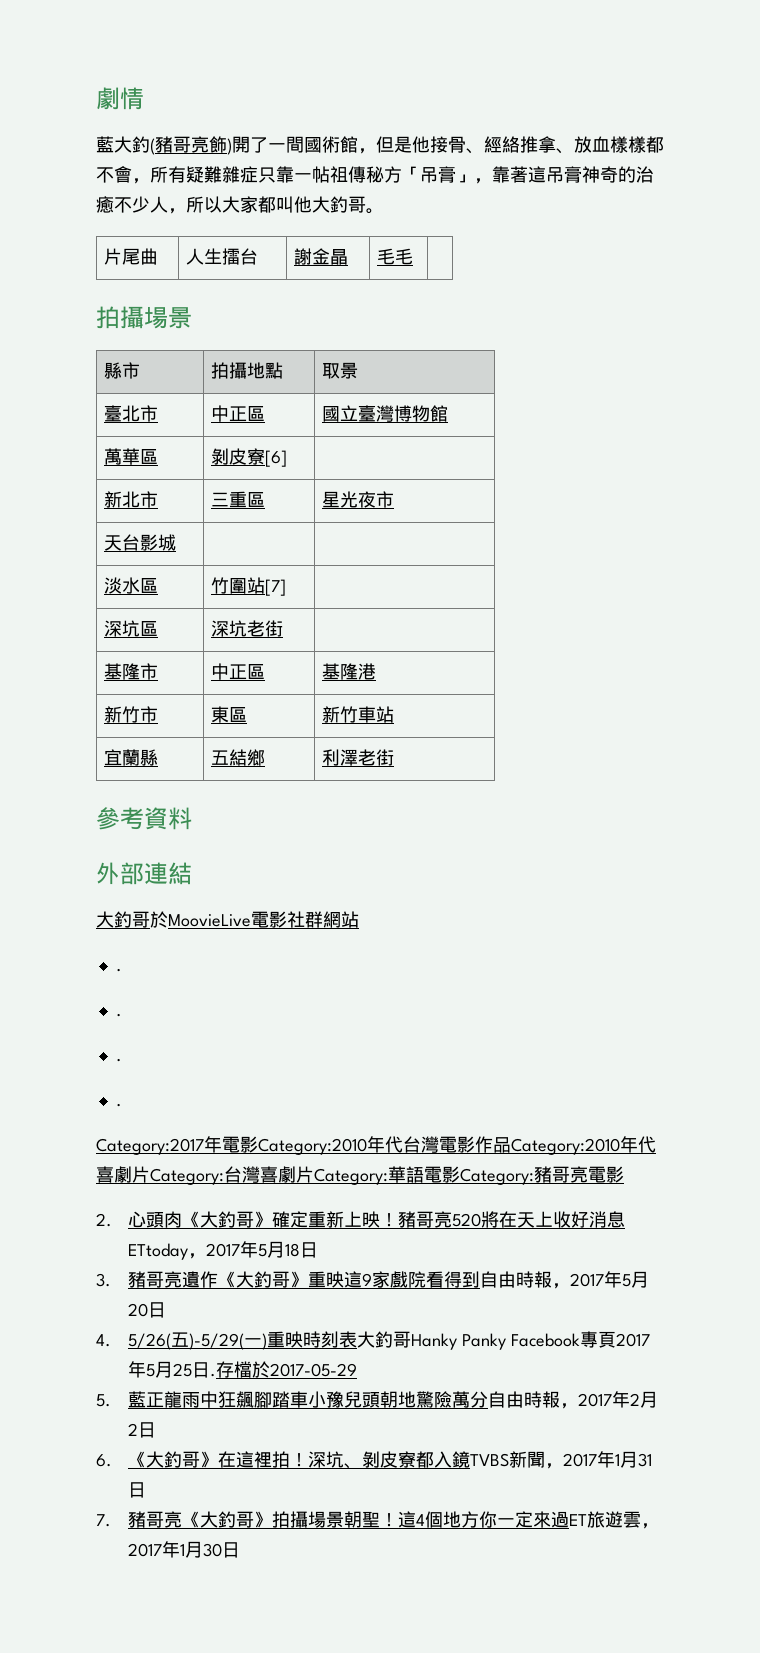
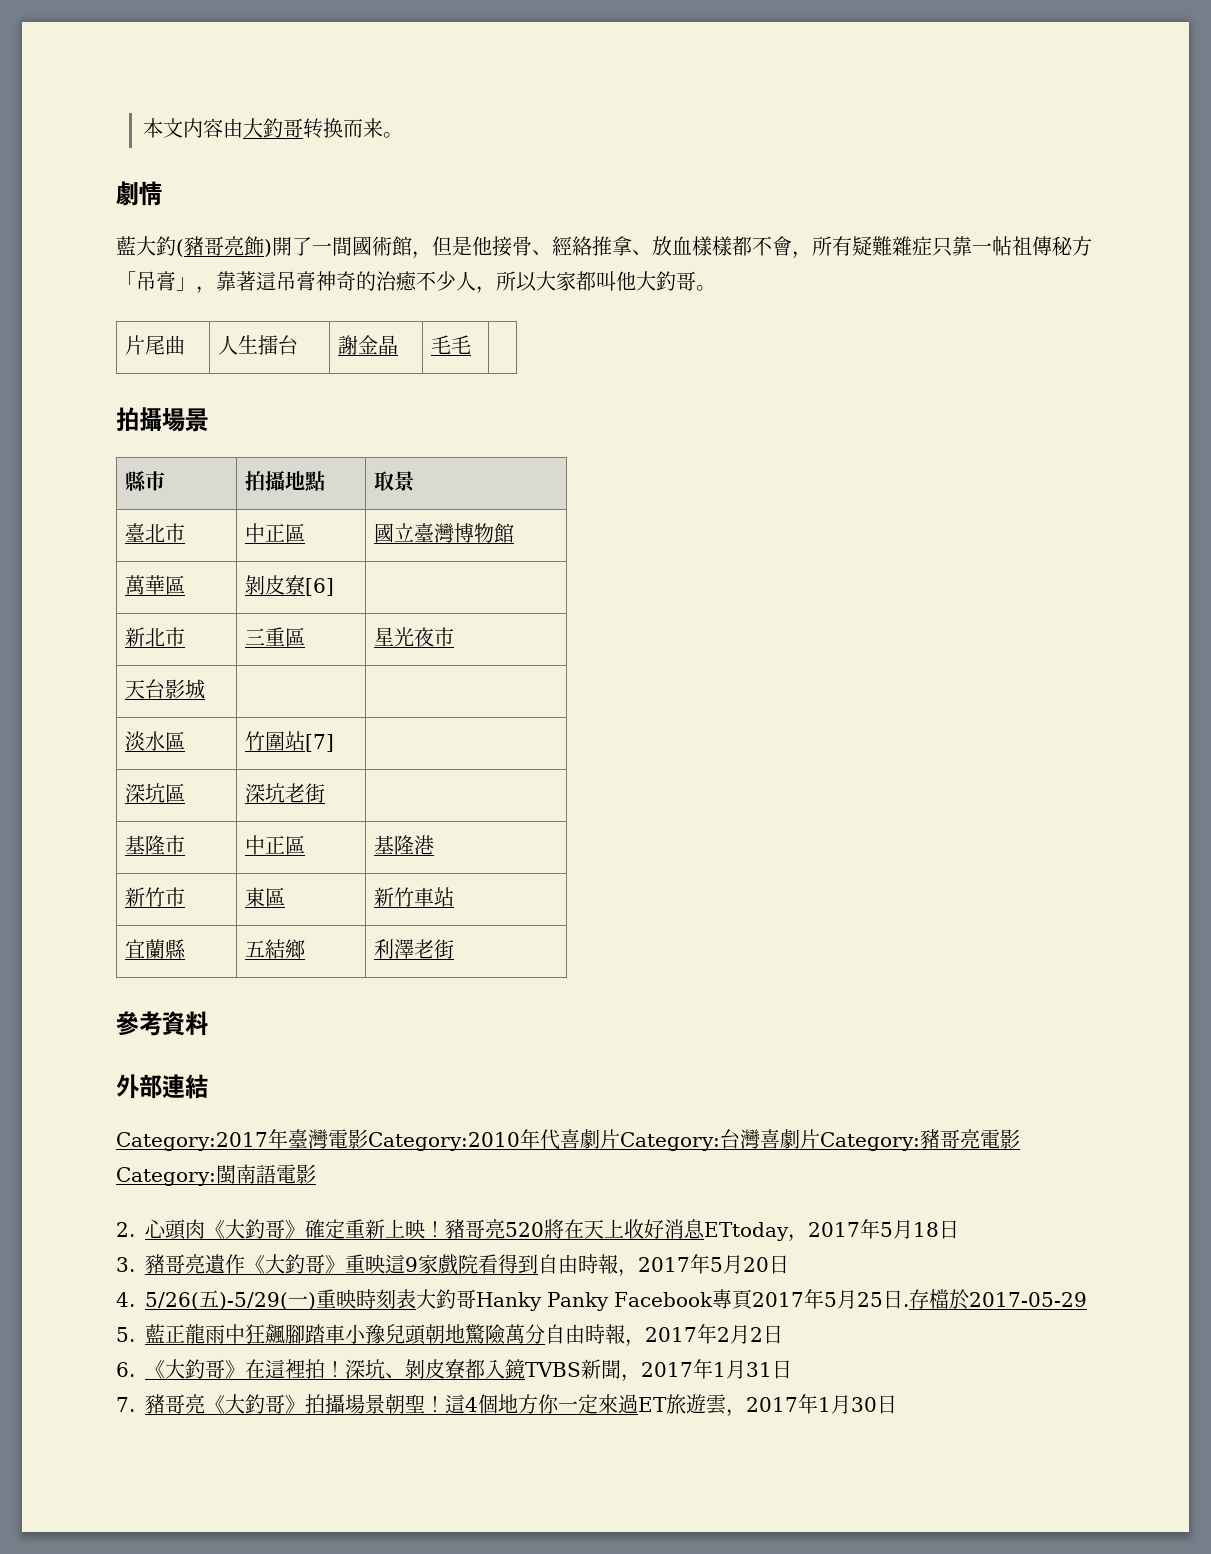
(96, 98) none -> [143,118,404,139] 本文内容由大釣哥转换而来。 //
[96,911,359,928] [115,968,122,972] [115,1013,122,1017] [115,1058,122,1062] [115,1103,122,1107] [96,1136,511,1155] 大釣哥於MoovieLive電影社群網站 // . // . // . // . // Category:2017年電影Category:2010年代台灣電影作品 -> [116,1129,368,1151] Category:2017年臺灣電影
[388,1166,424,1183] 華語 -> [920,1129,980,1149] 豬哥亮
[534,1166,588,1183] 豬哥亮 -> [216,1164,276,1184] 閩南語

